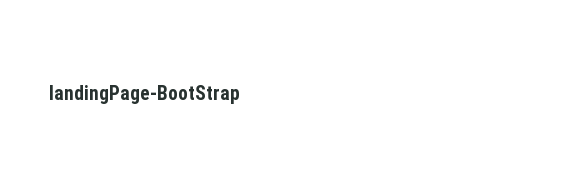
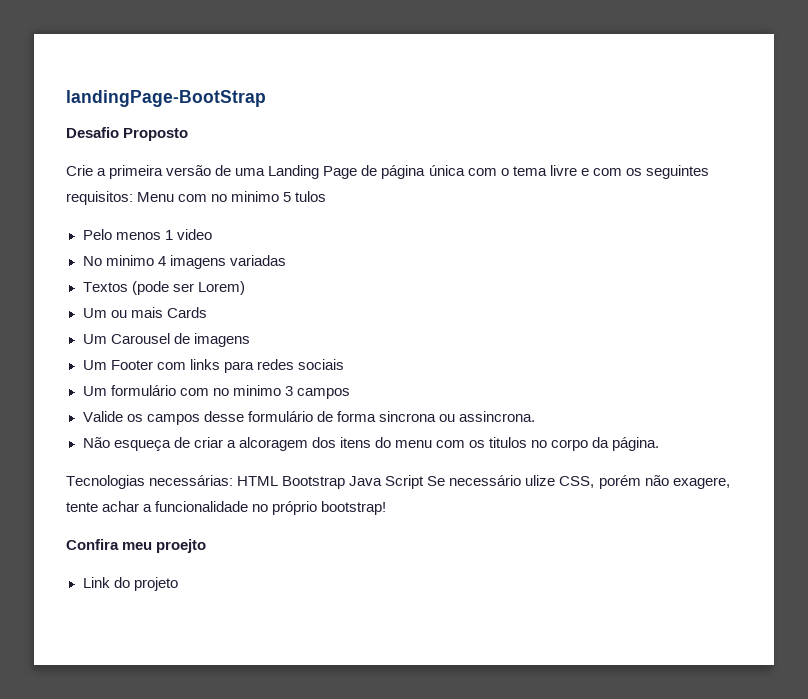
(240, 94) none -> [66,127,189,141] [66,165,709,179] [66,191,327,205] [82,229,212,240] [82,255,286,269] [82,281,245,295] [82,307,207,318] [82,333,250,347] [82,359,344,373] [82,385,350,399] [82,411,535,425] [82,437,660,451] [66,475,730,489] [66,501,387,515] [66,539,207,553] [82,577,178,591] // Desafio Proposto // Crie a primeira versão de uma Landing Page de página única com o tema livre e com os seguintes requisitos: Menu com no minimo 5 tulos // Pelo menos 1 video // No minimo 4 imagens variadas // Textos (pode ser Lorem) // Um ou mais Cards // Um Carousel de imagens // Um Footer com links para redes sociais // Um formulário com no minimo 3 campos // Valide os campos desse formulário de forma sincrona ou assincrona. // Não esqueça de criar a alcoragem dos itens do menu com os titulos no corpo da página. // Tecnologias necessárias: HTML Bootstrap Java Script Se necessário ulize CSS, porém não exagere, tente achar a funcionalidade no próprio bootstrap! // Confira meu proejto // Link do projeto

